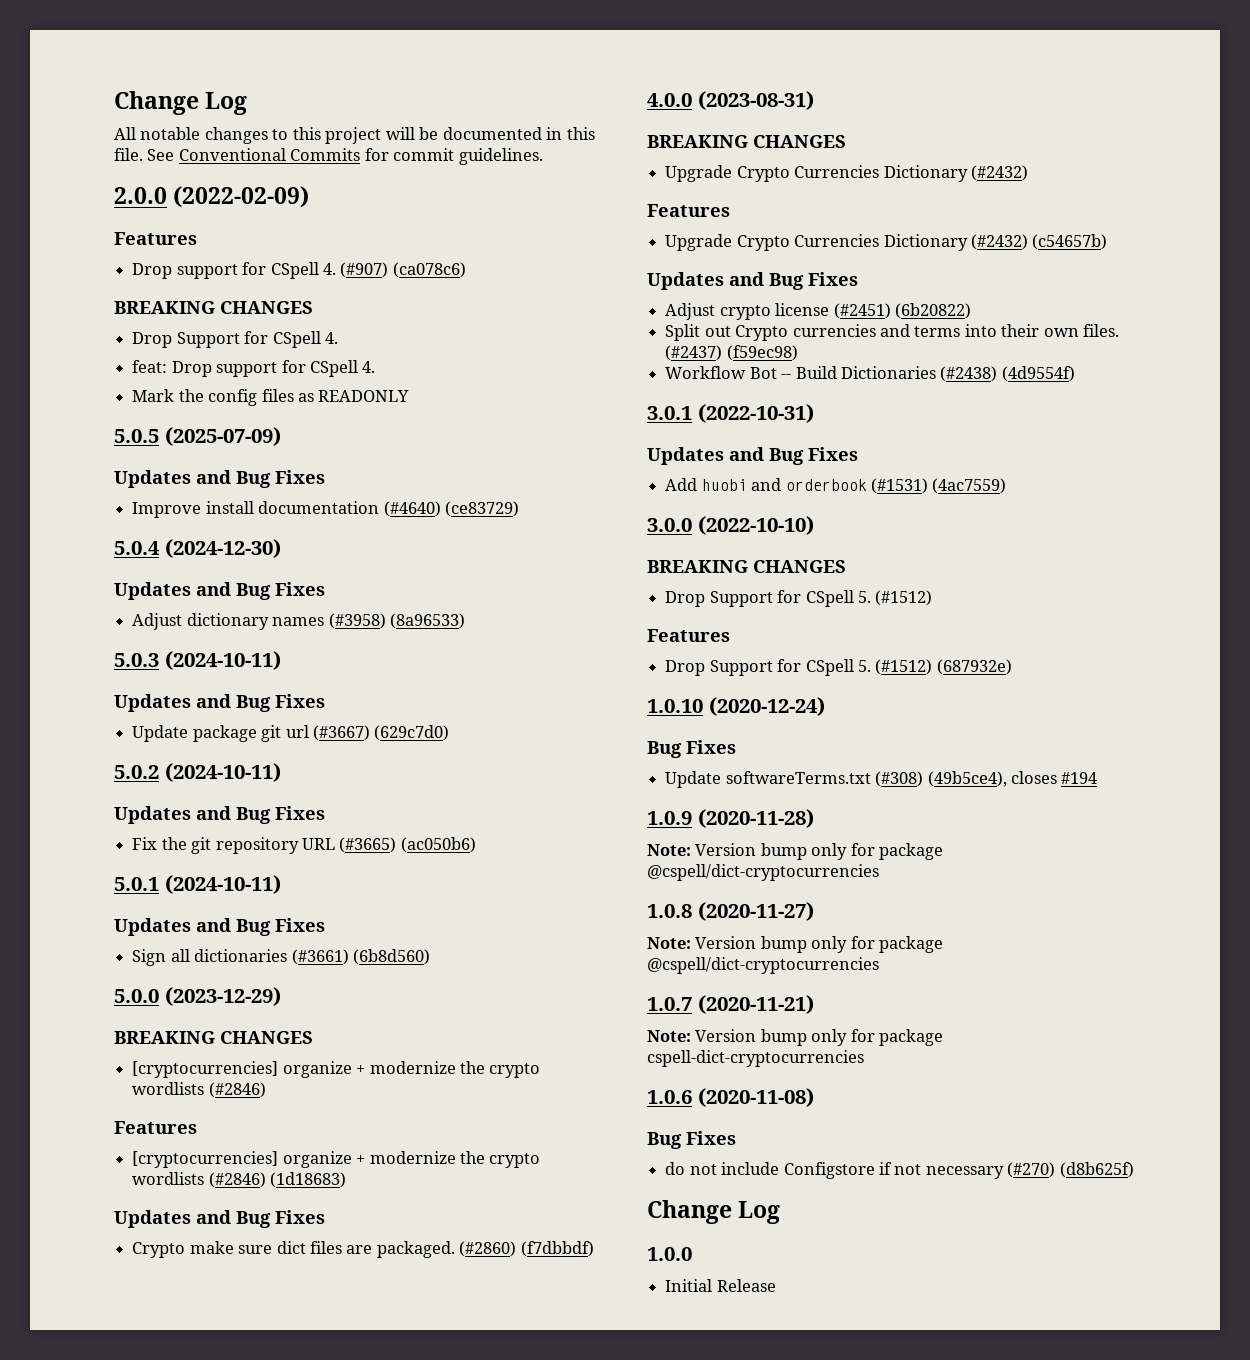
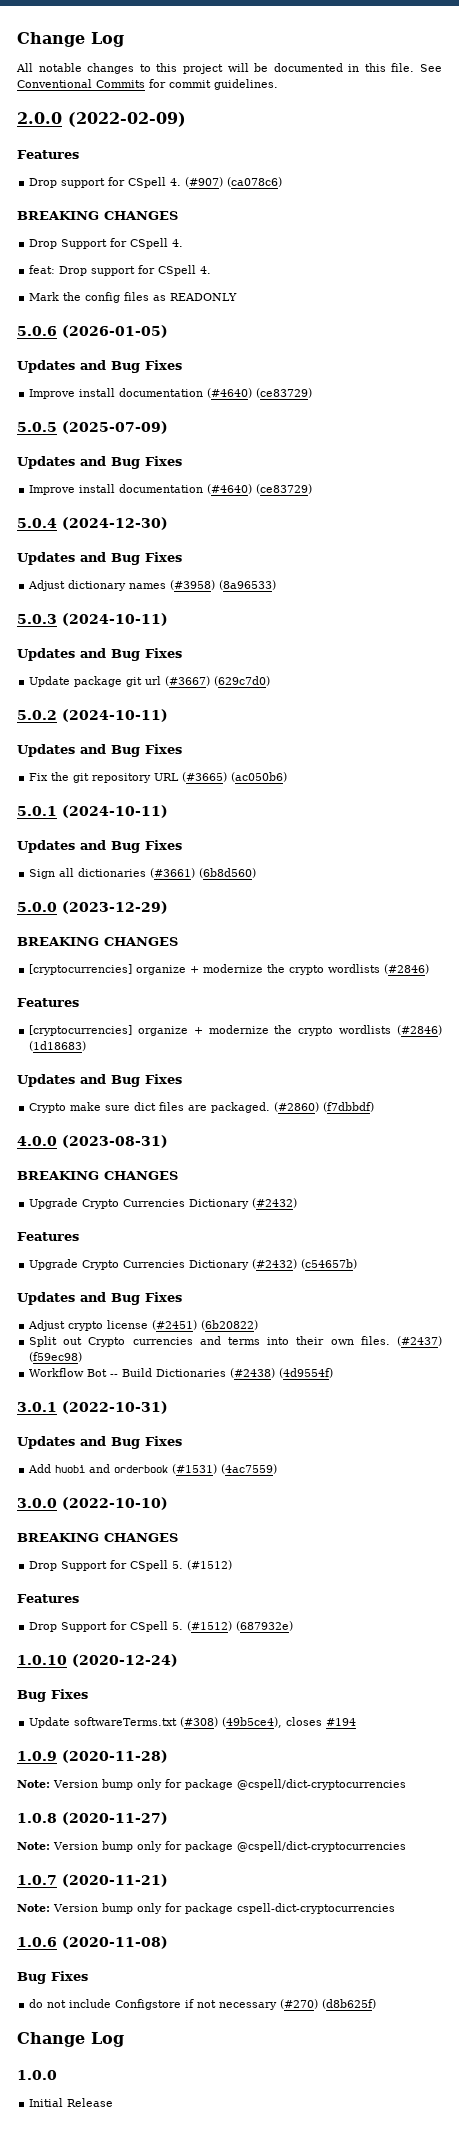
(410, 396) none -> [17,325,168,338] [17,360,182,373] [29,388,313,399] // 5.0.6 (2026-01-05) // Updates and Bug Fixes // Improve install documentation (#4640) (ce83729)

